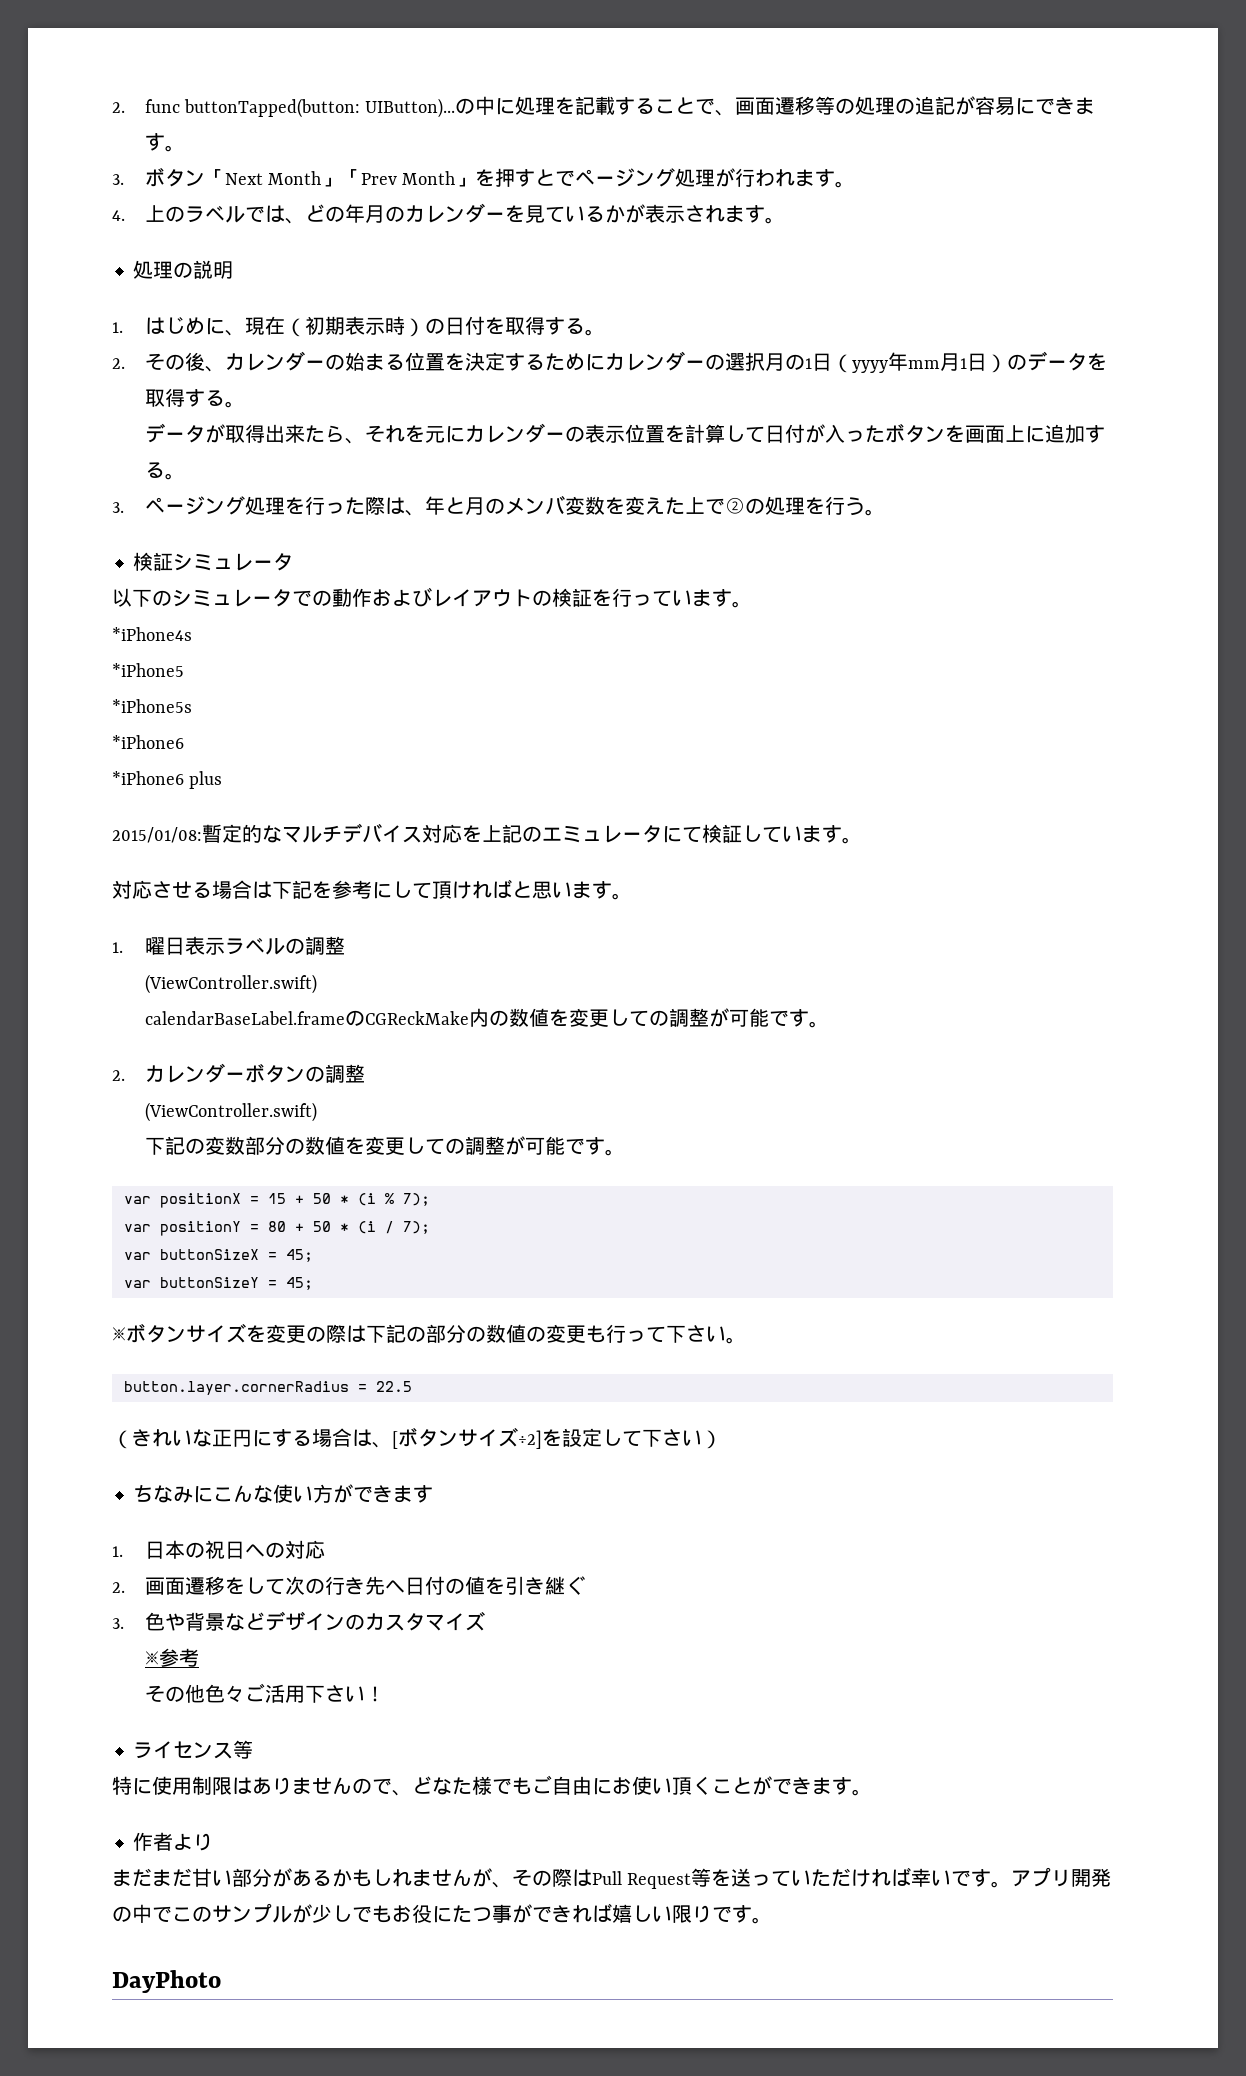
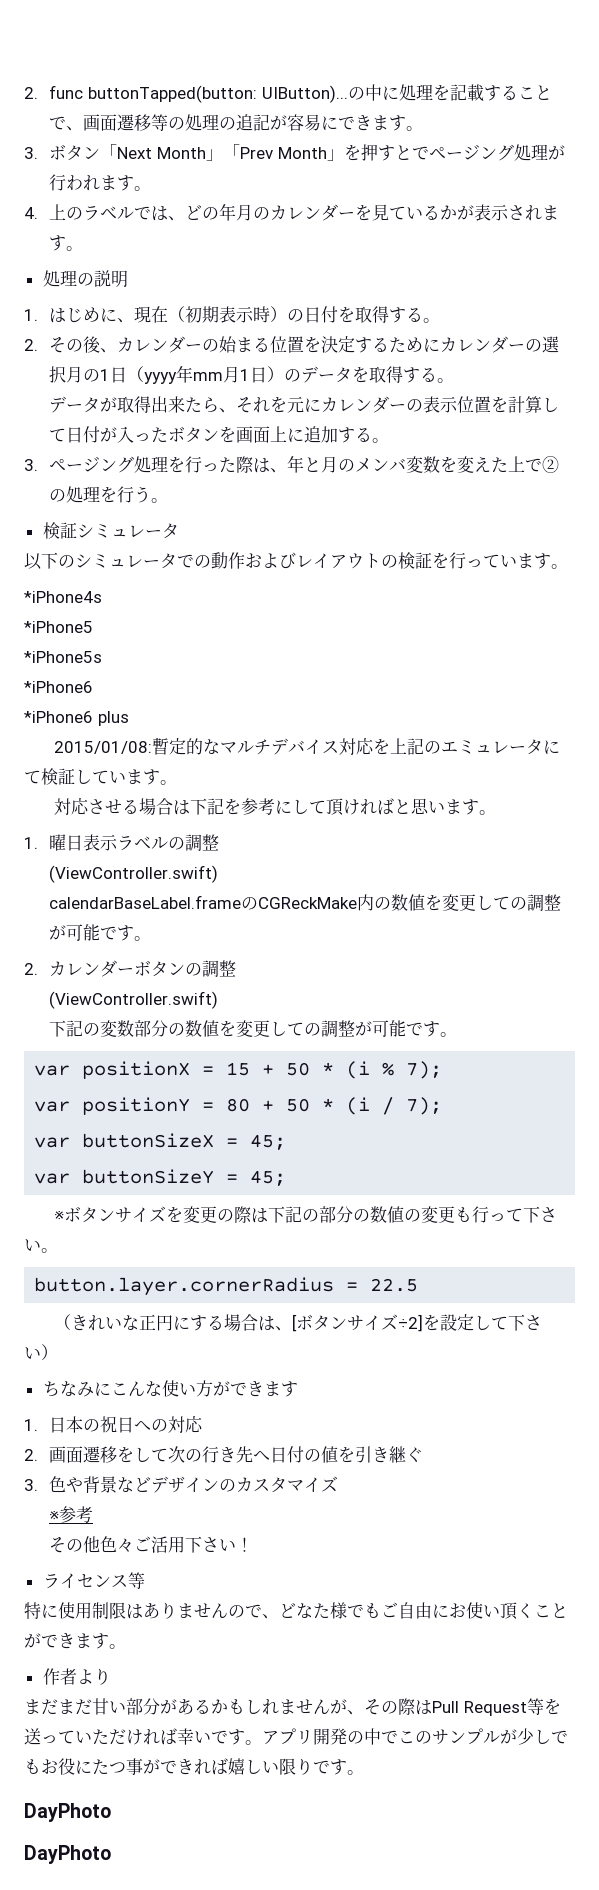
(221, 1981) none -> [24,1845,111,1864] // DayPhoto

